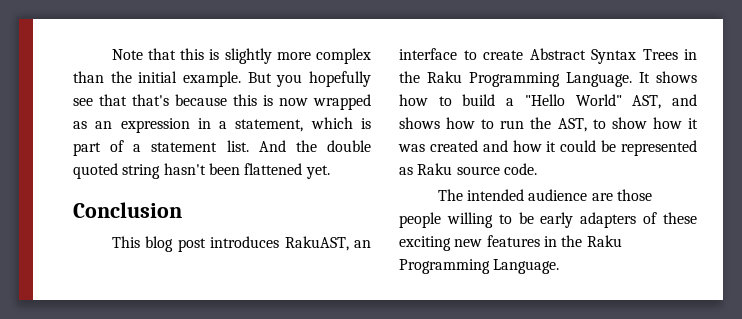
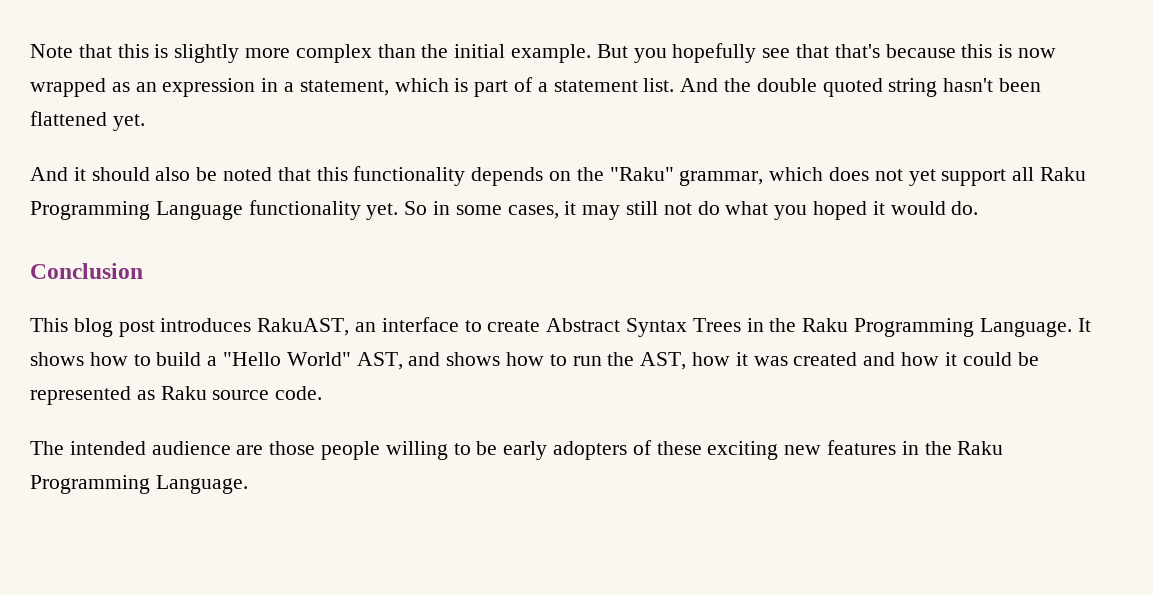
(330, 172) none -> [30,166,1087,186] [30,200,979,220] // And it should also be noted that this functionality depends on the "Raku" grammar, which does not yet support all Raku Programming Language functionality yet. So in some cases, it may still not do what you hoped it would do.
[592,117,647,129] to show -> (687, 361) none
[580,212,637,228] adapters -> [553,441,628,460] adopters

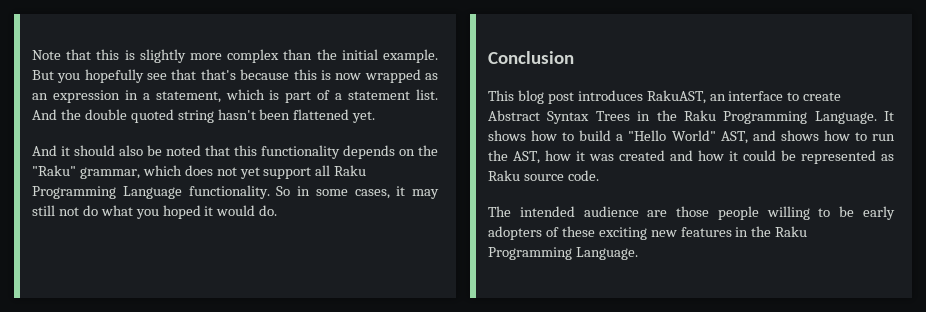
[248,200,399,220] functionality yet. -> [188,185,270,199] functionality.

